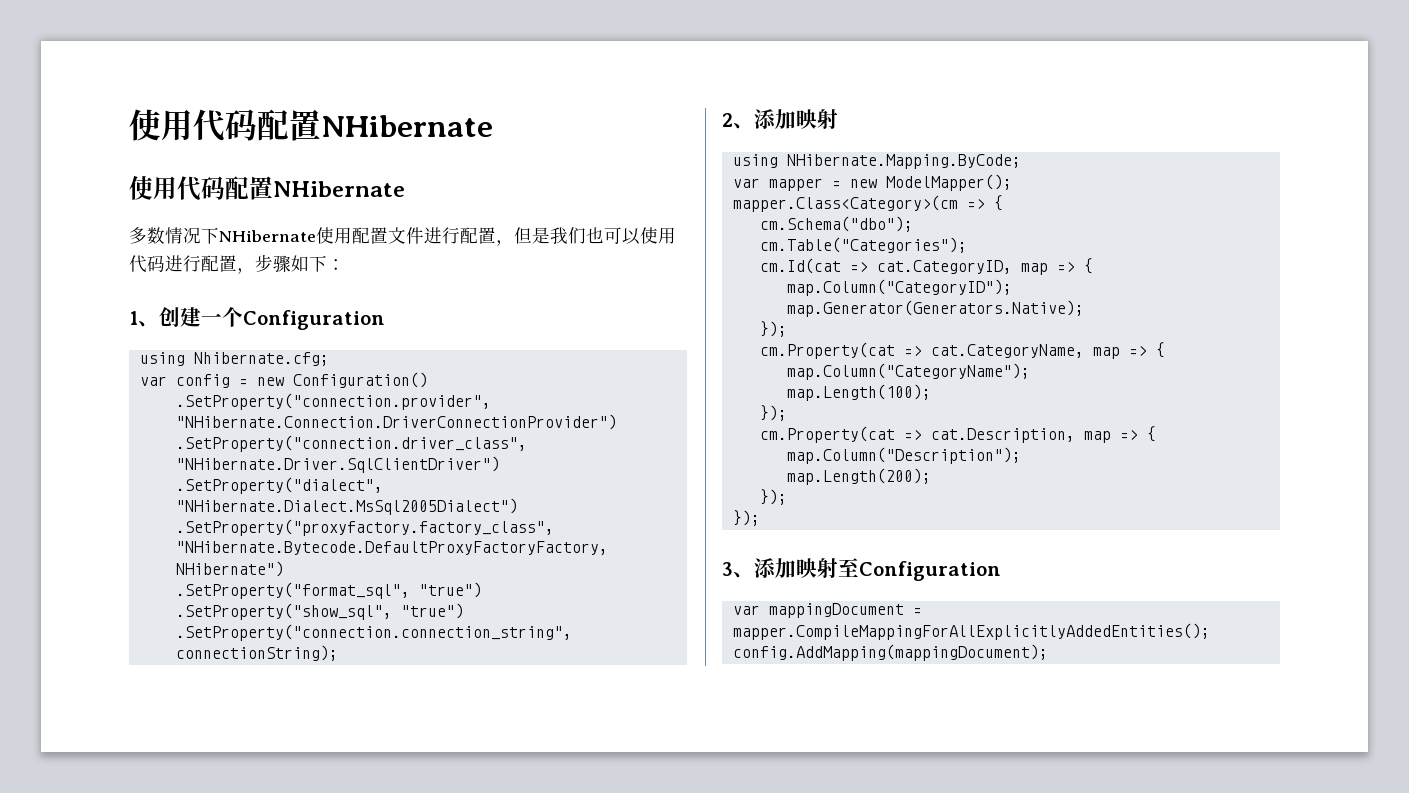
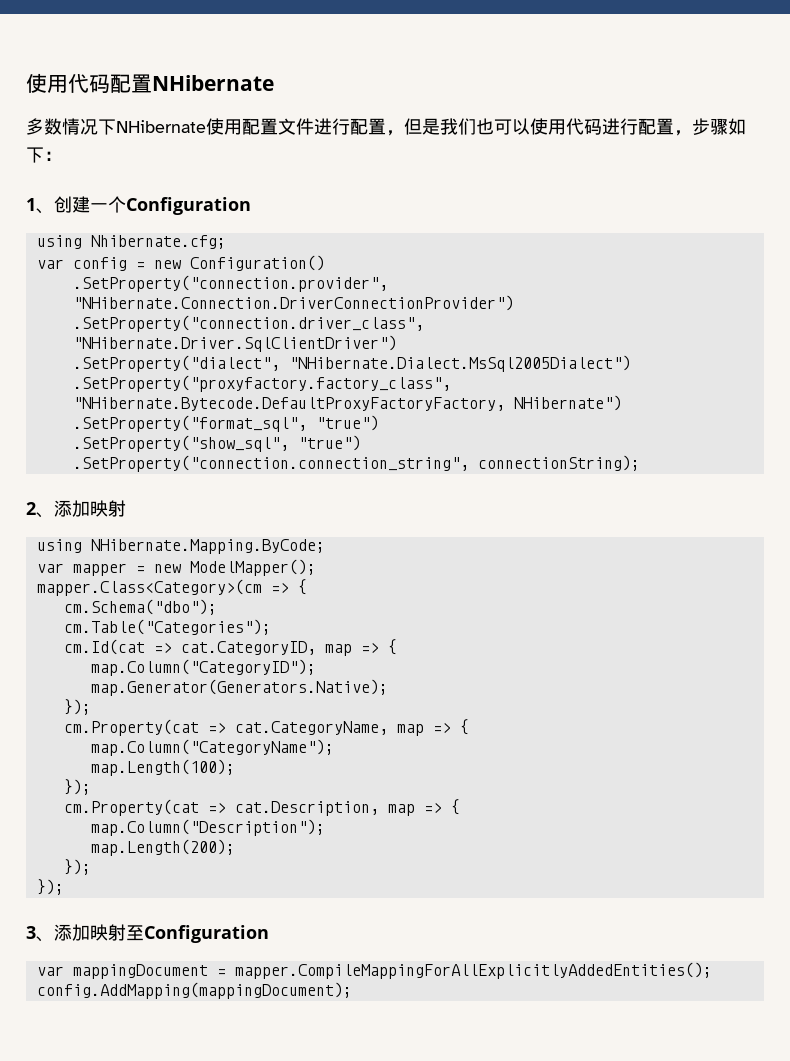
[129,109,493,142] [129,176,405,201] 使用代码配置NHibernate // 使用代码配置NHibernate -> [26,73,274,93] 使用代码配置NHibernate

